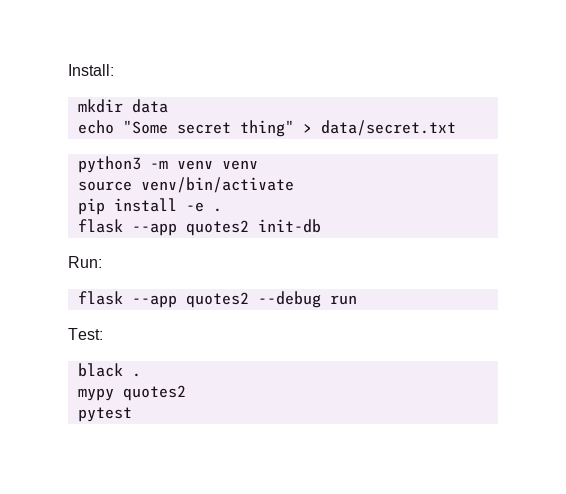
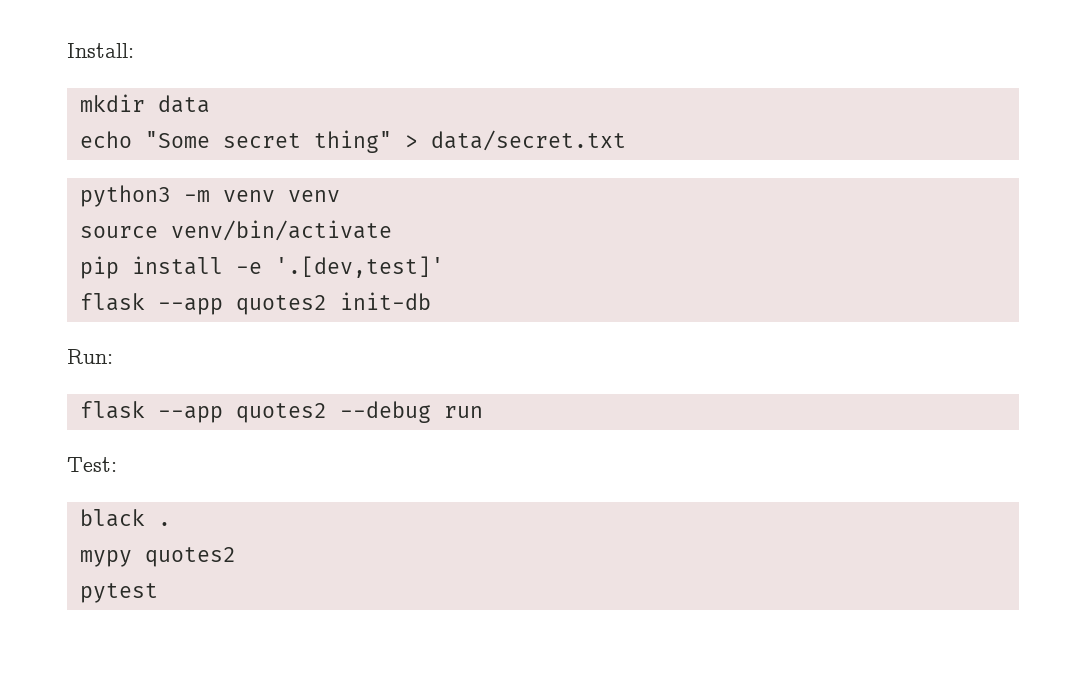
[212,208,222,212] . -> [274,256,444,278] '.[dev,test]'

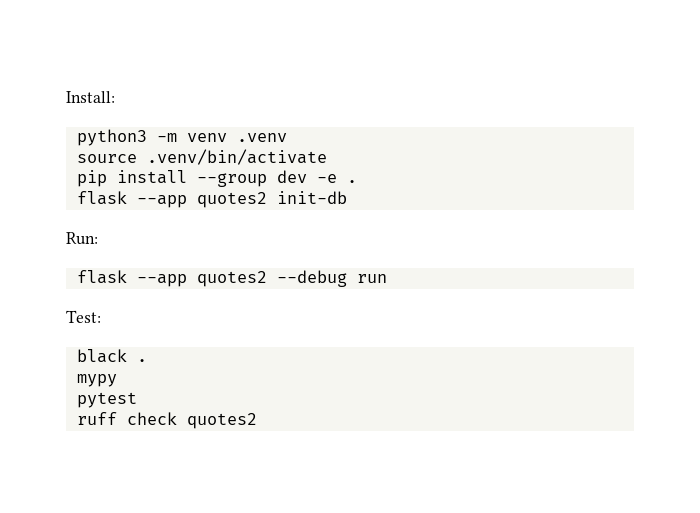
[79,94,210,113] [79,130,626,153] // mkdir data // echo "Some secret thing" > data/secret.txt -> (115, 97) none
[287,190,340,202] venv -> [236,133,287,142] .venv
[170,220,392,241] venv/bin/activate -> [146,149,327,165] .venv/bin/activate
[235,256,444,278] -e '.[dev,test]' -> [196,170,357,187] --group dev -e .
[144,547,236,567] quotes2 -> (117, 380) none
(158, 593) none -> [76,412,257,429] // ruff check quotes2

